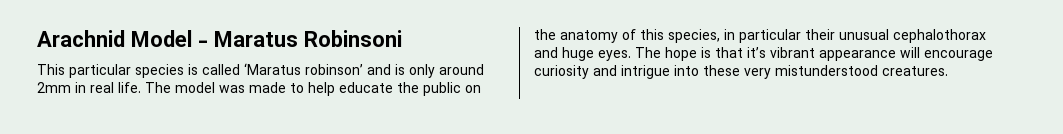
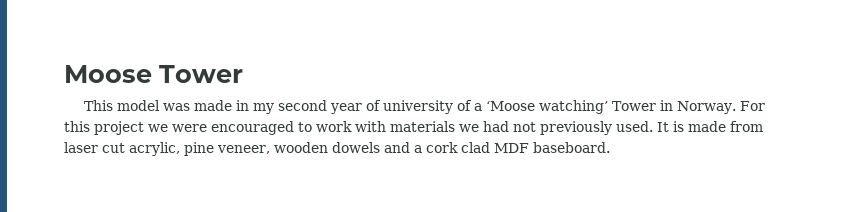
[37,30,402,47] [37,63,484,78] [37,82,481,96] [534,29,986,43] [534,47,993,61] [534,65,948,79] Arachnid Model - Maratus Robinsoni // This particular species is called ‘Maratus robinson’ and is only around 2mm in real life. The model was made to help educate the public on the anatomy of this species, in particular their unusual cephalothorax and huge eyes. The hope is that it’s vibrant appearance will encourage curiosity and intrigue into these very mistunderstood creatures. -> [64,65,243,83] [83,100,765,114] [64,121,763,135] [64,142,610,156] Moose Tower // This model was made in my second year of university of a ‘Moose watching’ Tower in Norway. For this project we were encouraged to work with materials we had not previously used. It is made from laser cut acrylic, pine veneer, wooden dowels and a cork clad MDF baseboard.

